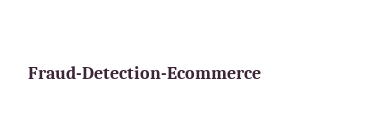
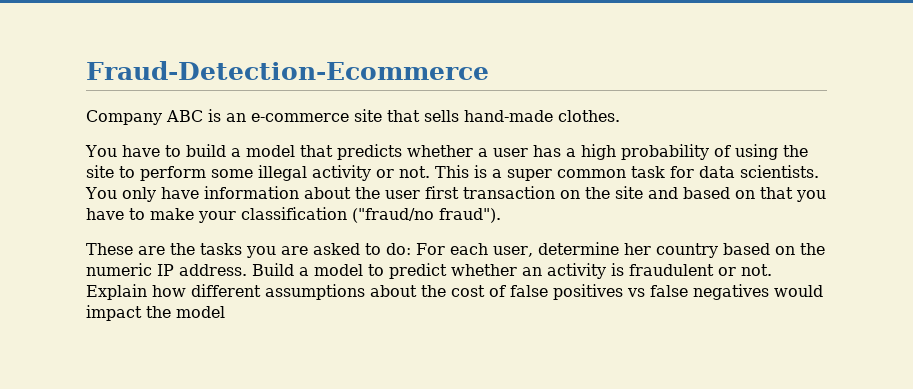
(261, 72) none -> [86,109,620,125] [85,144,808,160] [86,165,819,181] [85,186,826,202] [86,207,501,223] [86,242,825,258] [86,263,772,279] [86,284,823,300] [86,305,225,321] // Company ABC is an e-commerce site that sells hand-made clothes. // You have to build a model that predicts whether a user has a high probability of using the site to perform some illegal activity or not. This is a super common task for data scientists. You only have information about the user first transaction on the site and based on that you have to make your classification ("fraud/no fraud"). // These are the tasks you are asked to do: For each user, determine her country based on the numeric IP address. Build a model to predict whether an activity is fraudulent or not. Explain how different assumptions about the cost of false positives vs false negatives would impact the model

